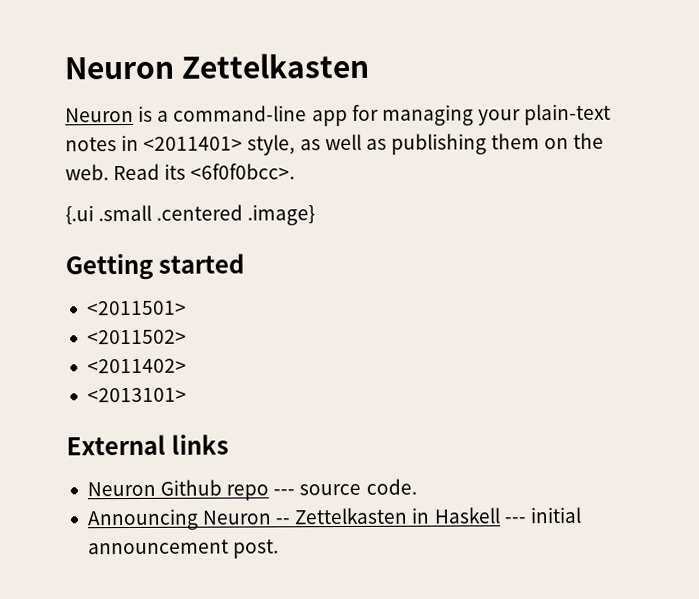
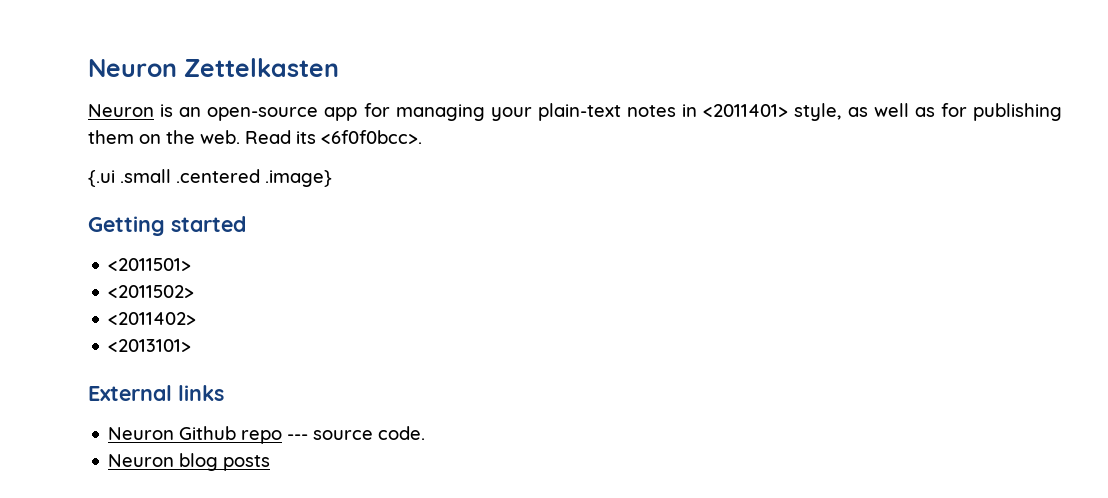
[157,105,308,122] a command-line -> [179,107,319,121] an open-source
(387, 144) none -> [940,103,967,117] for
[86,506,582,531] [87,539,280,559] Announcing Neuron -- Zettelkasten in Haskell --- initial announcement post. -> [108,453,271,471] Neuron blog posts

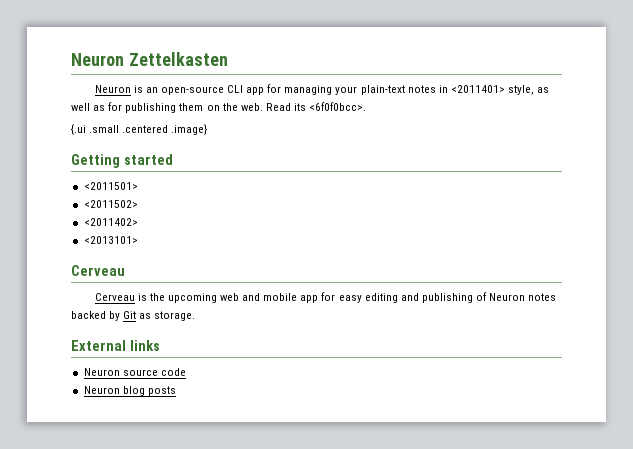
(319, 114) none -> [227,85,244,93] CLI
[88,385,224,401] [108,426,426,444] External links // Neuron Github repo --- source code. -> [71,265,125,276] [94,292,557,303] [71,311,196,321] [71,340,160,351] [83,368,186,376] Cerveau // Cerveau is the upcoming web and mobile app for easy editing and publishing of Neuron notes backed by Git as storage. // External links // Neuron source code

